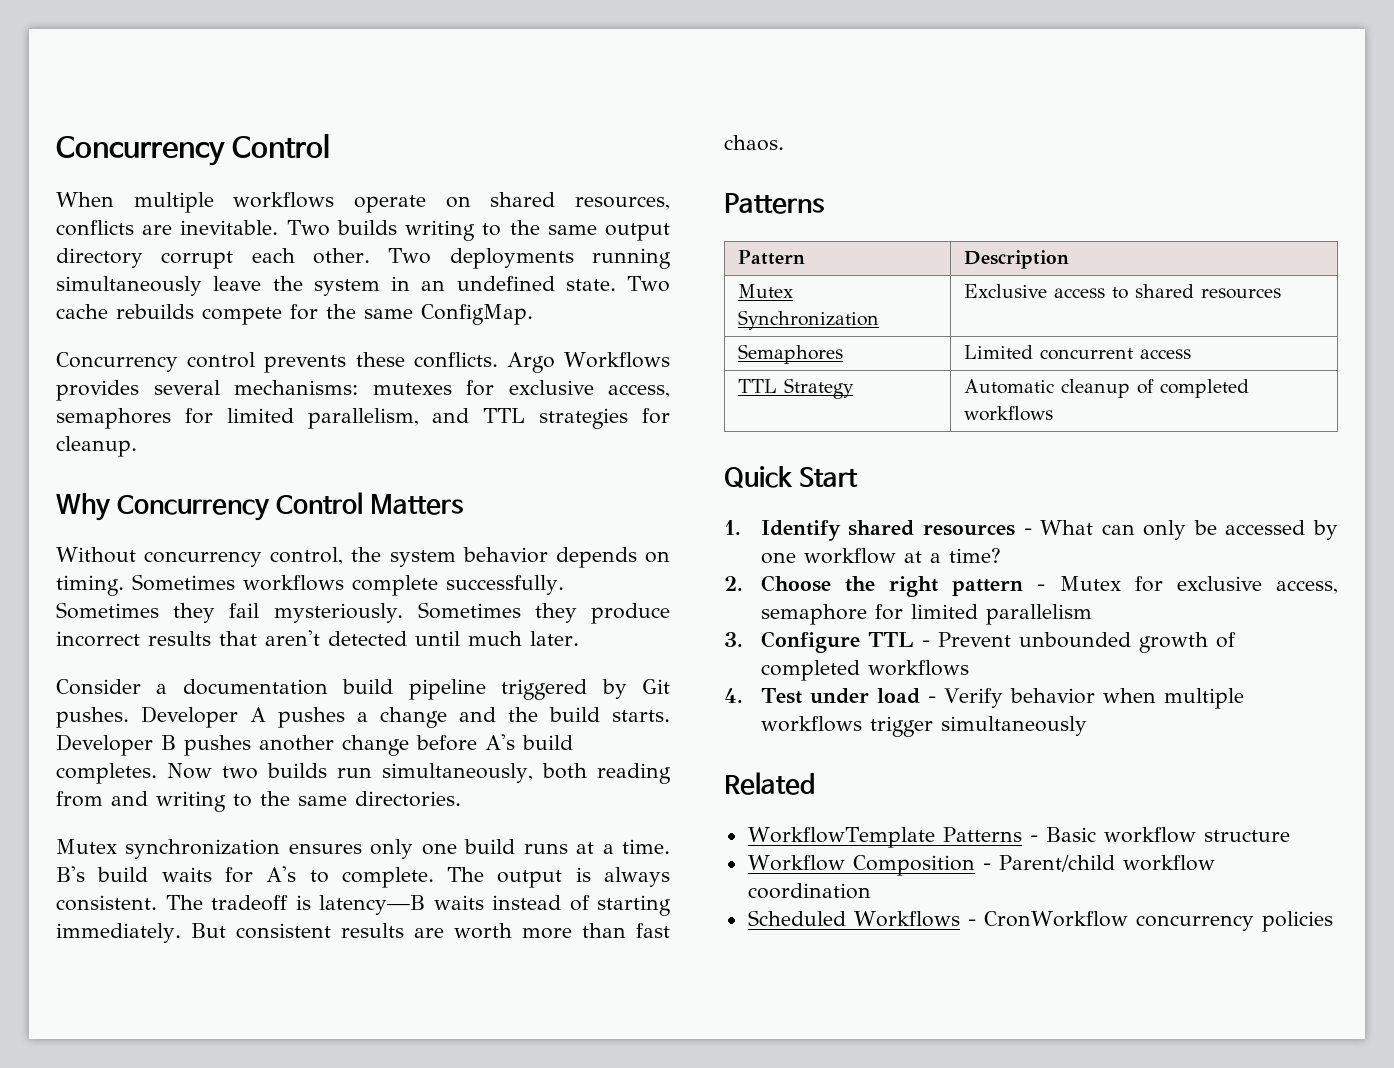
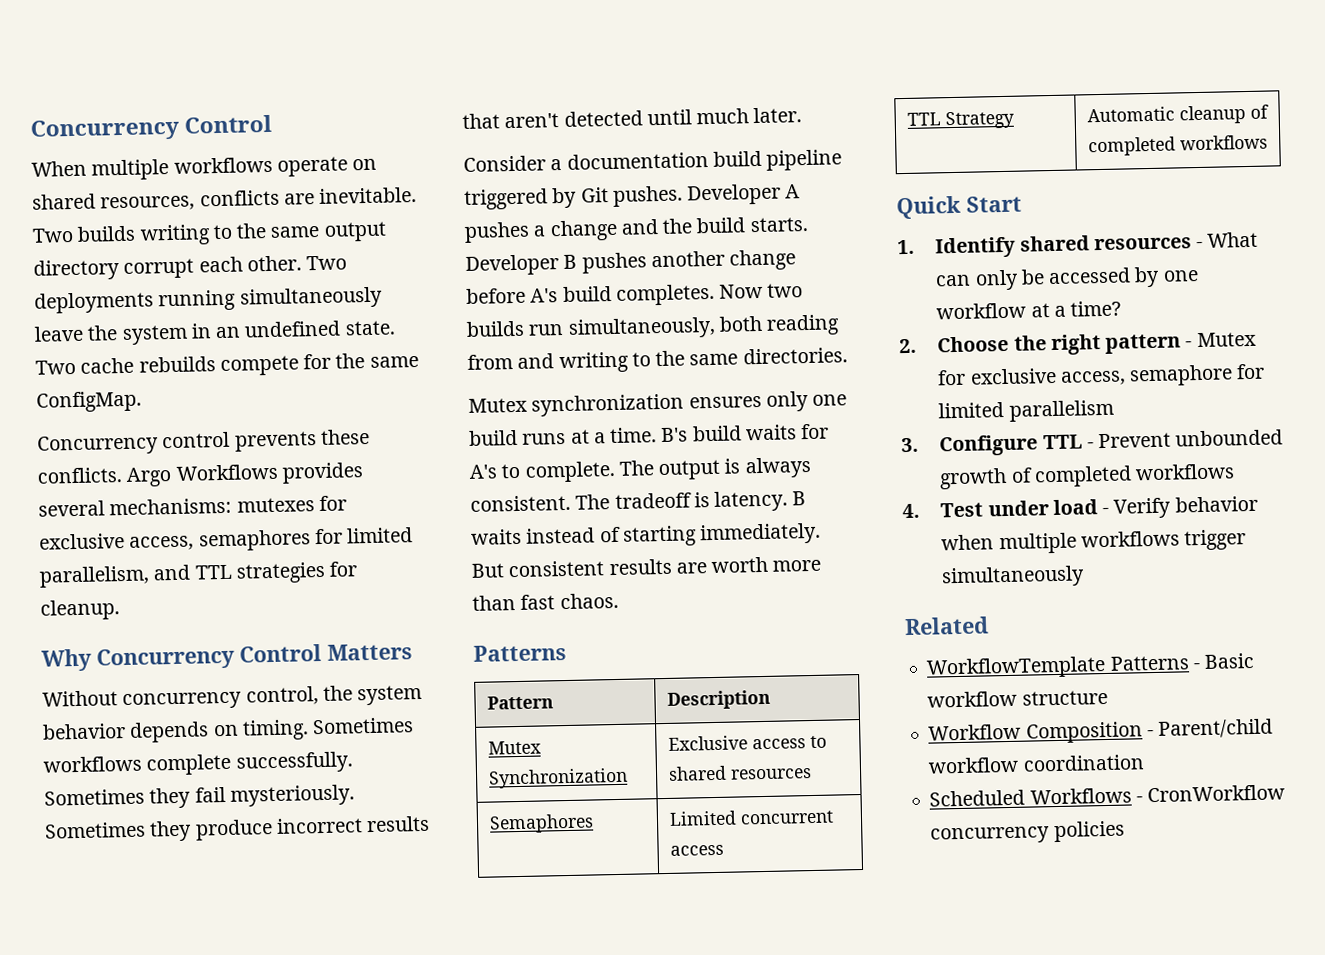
[319,895,425,915] latency—B -> [714,490,807,512] latency. B

